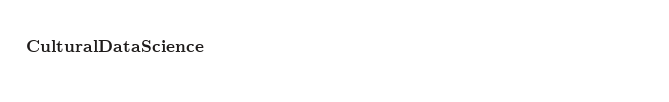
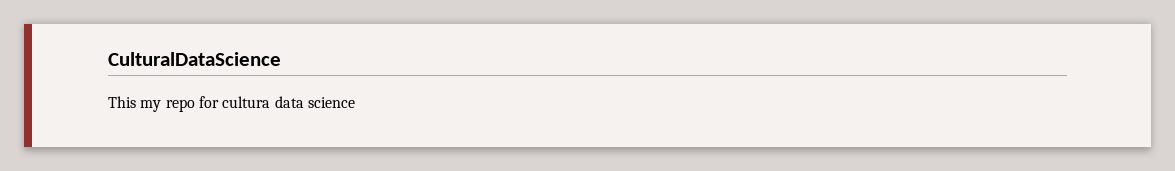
(204, 46) none -> [108,96,355,112] // This my repo for cultura data science

